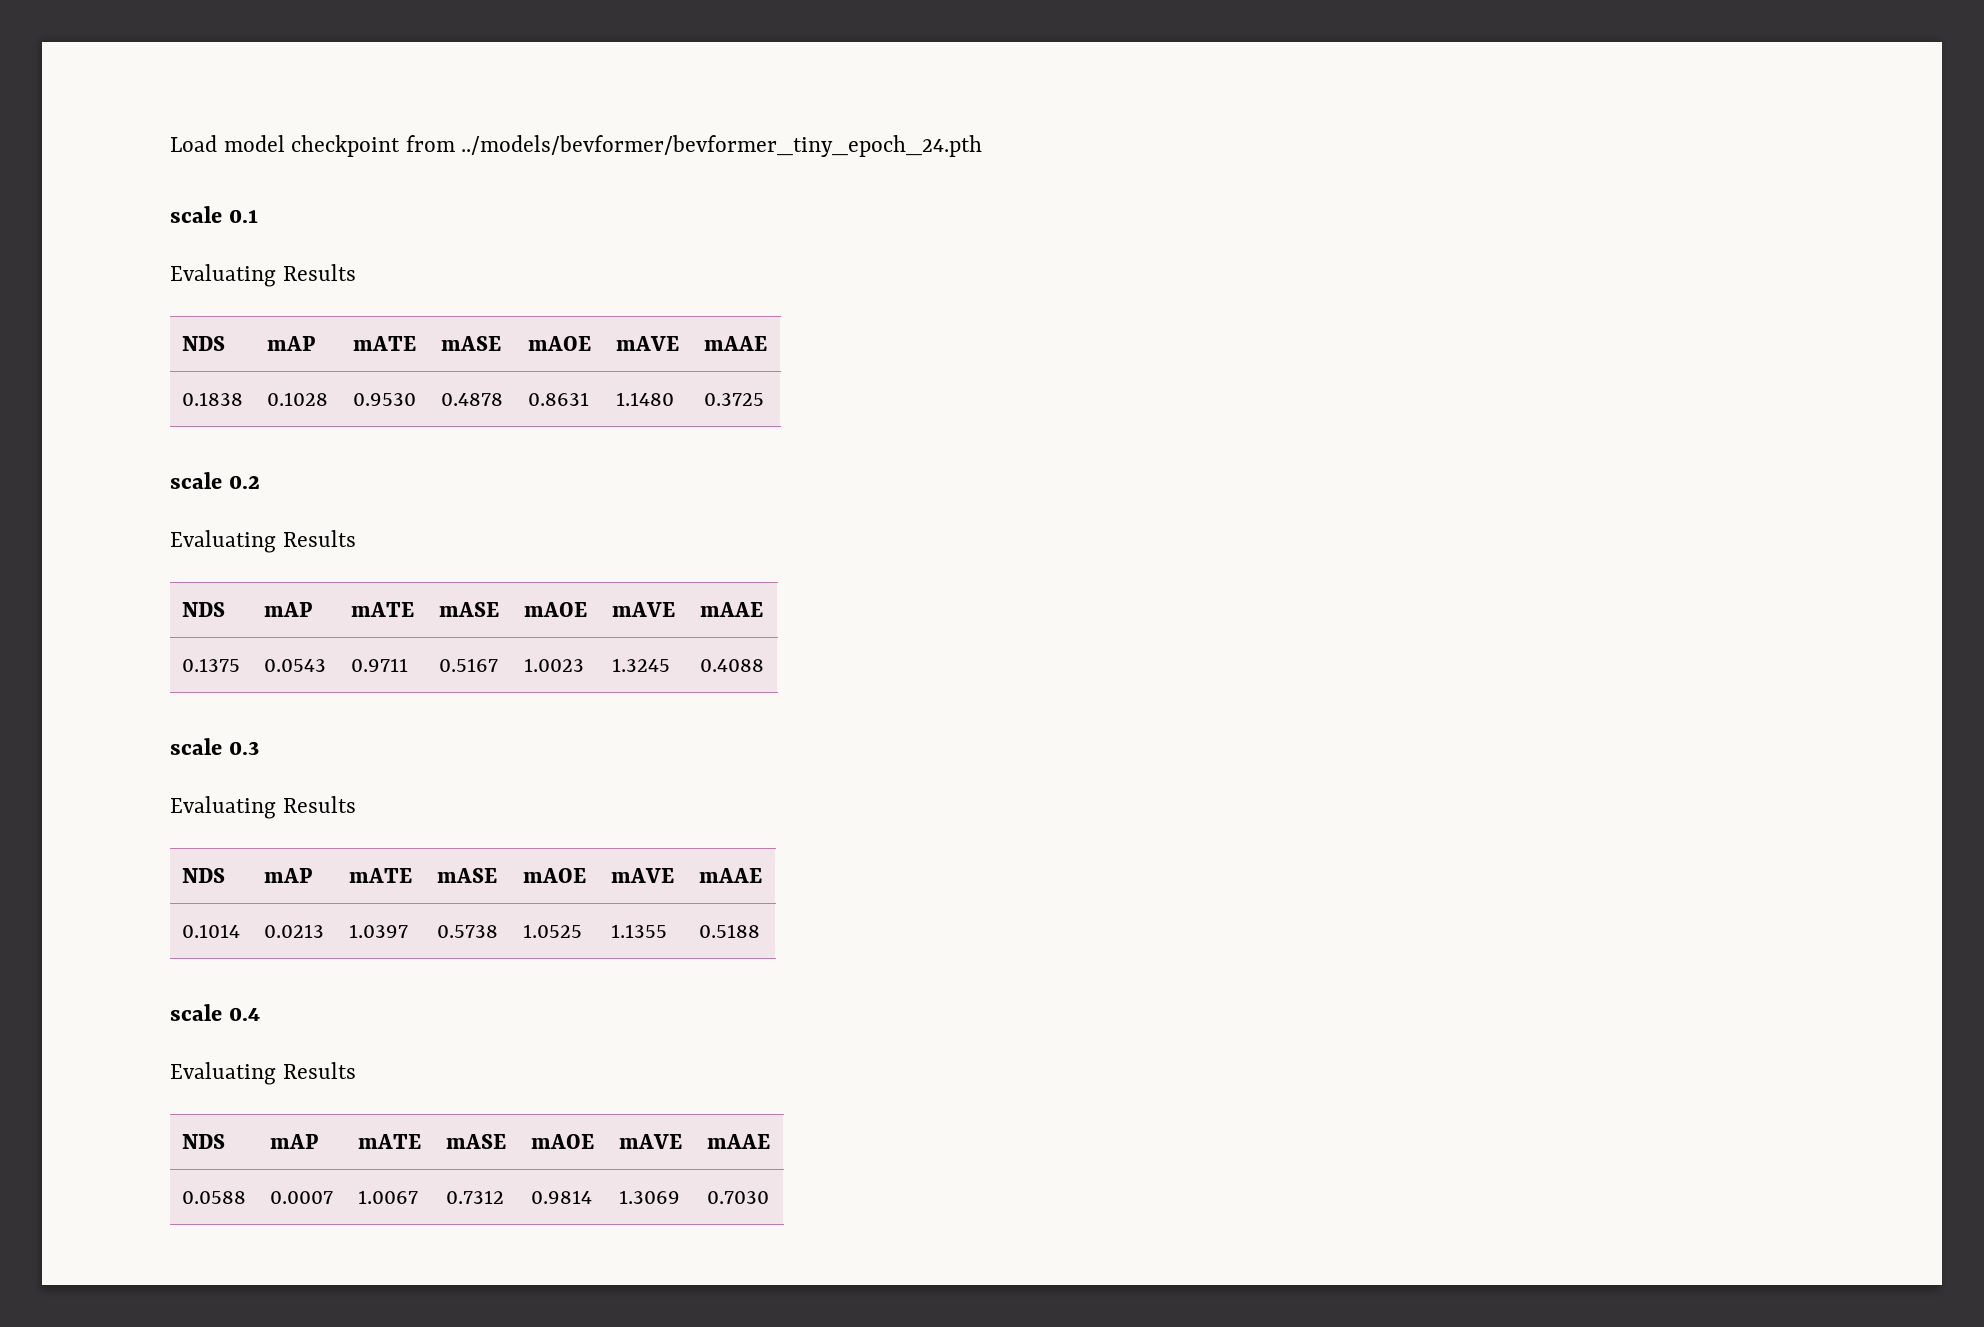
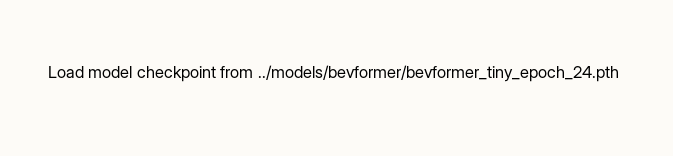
[170,206,258,223] [170,264,356,287] [181,336,225,351] [266,336,315,351] [352,336,416,351] [440,336,501,351] [527,336,591,351] [615,336,679,351] [703,336,767,351] [181,392,243,406] [266,392,328,406] [352,393,416,406] [440,393,503,406] [527,392,589,406] [615,392,674,406] [703,393,764,406] [170,472,260,489] [170,530,356,553] [181,602,225,617] [263,602,312,617] [350,602,414,617] [438,602,499,617] [523,602,587,617] [611,602,675,617] [699,602,763,617] [181,658,240,672] [263,659,326,672] [350,658,408,672] [438,658,498,672] [523,658,584,672] [611,658,670,672] [699,659,764,672] [170,738,259,755] [170,796,356,819] [181,868,225,883] [263,868,312,883] [348,868,412,883] [436,868,497,883] [522,868,586,883] [610,868,674,883] [698,868,762,883] [181,924,240,938] [263,924,324,938] [348,924,408,938] [436,925,498,938] [522,924,582,938] [610,924,667,938] [698,924,760,938] [170,1004,260,1021] [170,1062,356,1085] [181,1134,225,1149] [269,1134,318,1149] [357,1134,421,1149] [445,1134,506,1149] [530,1134,594,1149] [618,1134,682,1149] [706,1134,770,1149] [181,1191,246,1204] [269,1191,333,1204] [357,1190,418,1204] [445,1190,504,1204] [530,1190,592,1204] [618,1190,680,1204] [706,1191,769,1204] // scale 0.1 // Evaluating Results // NDS | mAP | mATE | mASE | mAOE | mAVE | mAAE // 0.1838 | 0.1028 | 0.9530 | 0.4878 | 0.8631 | 1.1480 | 0.3725 // scale 0.2 // Evaluating Results // NDS | mAP | mATE | mASE | mAOE | mAVE | mAAE // 0.1375 | 0.0543 | 0.9711 | 0.5167 | 1.0023 | 1.3245 | 0.4088 // scale 0.3 // Evaluating Results // NDS | mAP | mATE | mASE | mAOE | mAVE | mAAE // 0.1014 | 0.0213 | 1.0397 | 0.5738 | 1.0525 | 1.1355 | 0.5188 // scale 0.4 // Evaluating Results // NDS | mAP | mATE | mASE | mAOE | mAVE | mAAE // 0.0588 | 0.0007 | 1.0067 | 0.7312 | 0.9814 | 1.3069 | 0.7030 -> (619, 73) none

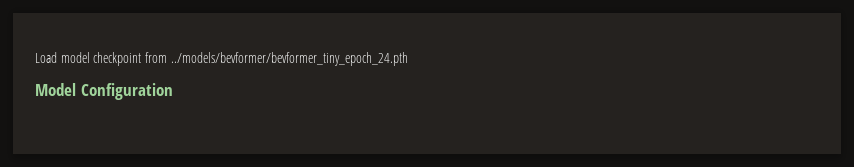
(619, 73) none -> [35,83,173,100] // Model Configuration

